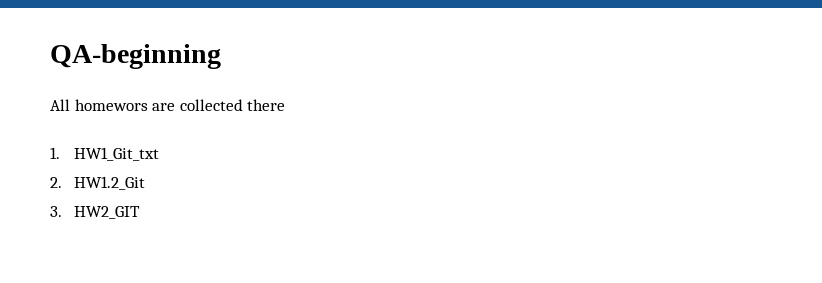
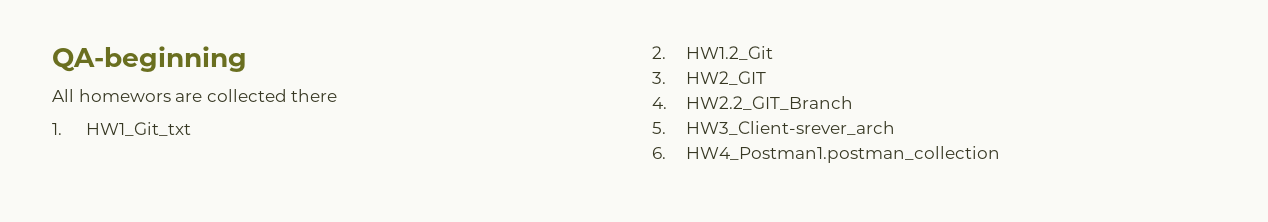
(140, 212) none -> [652,96,853,110] [652,121,895,135] [652,146,1000,163] // 4. HW2.2_GIT_Branch // 5. HW3_Client-srever_arch // 6. HW4_Postman1.postman_collection

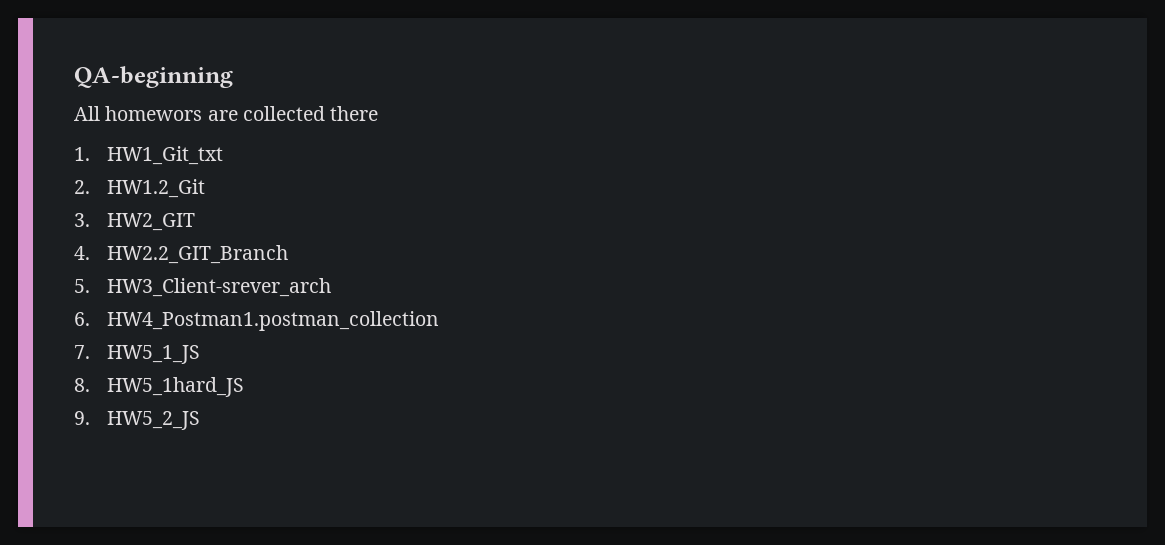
(1000, 154) none -> [74,345,201,364] [74,377,245,397] [74,411,201,430] // 7. HW5_1_JS // 8. HW5_1hard_JS // 9. HW5_2_JS

